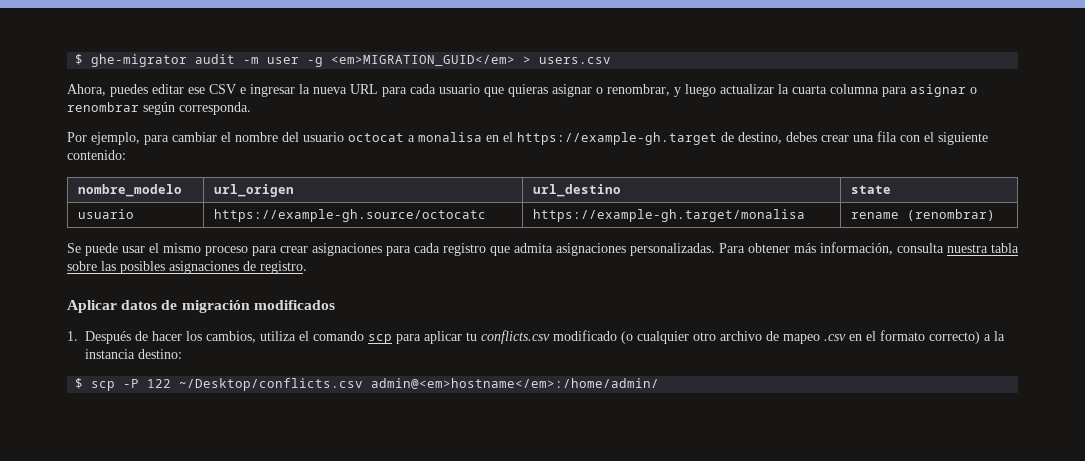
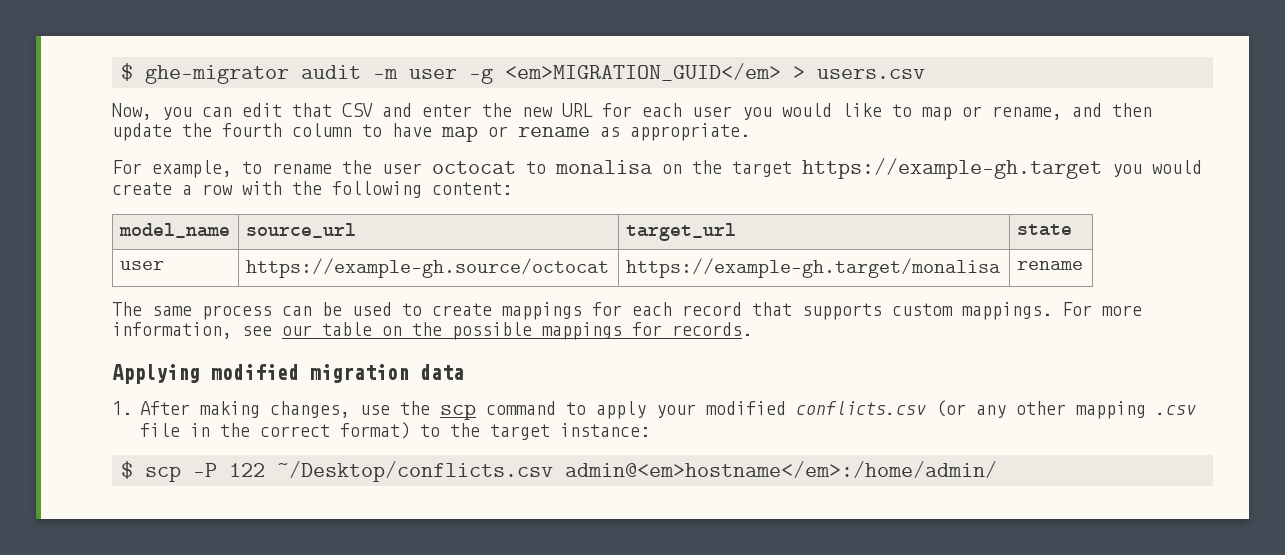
[67,84,977,97] [67,102,251,115] [67,131,988,145] [67,150,126,160] [77,184,182,197] [213,184,294,197] [532,184,621,197] Ahora, puedes editar ese CSV e ingresar la nueva URL para cada usuario que quieras asignar o renombrar, y luego actualizar la cuarta columna para asignar o renombrar según corresponda. // Por ejemplo, para cambiar el nombre del usuario octocat a monalisa en el https://example-gh.target de destino, debes crear una fila con el siguiente contenido: // nombre_modelo | url_origen | url_destino -> [112,103,1152,121] [112,123,750,142] [112,158,1202,179] [112,181,512,198] [118,223,230,238] [245,223,356,238] [625,223,736,241] Now, you can edit that CSV and enter the new URL for each user you would like to map or rename, and then update the fourth column to have map or rename as appropriate. // For example, to rename the user octocat to monalisa on the target https://example-gh.target you would create a row with the following content: // model_name | source_url | target_url
[77,209,134,219] [213,209,486,222] usuario | https://example-gh.source/octocatc -> [119,261,164,270] [245,258,609,278] user | https://example-gh.source/octocat
[906,209,995,221] [67,242,1019,256] [67,261,307,274] [67,300,335,313] [67,330,1005,344] [85,349,182,359] (renombrar) // Se puede usar el mismo proceso para crear asignaciones para cada registro que admita asignaciones personalizadas. Para obtener más información, consulta nuestra tabla sobre las posibles asignaciones de registro. // Aplicar datos de migración modificados // 1. Después de hacer los cambios, utiliza el comando scp para aplicar tu conflicts.csv modificado (o cualquier otro archivo de mapeo .csv en el formato correcto) a la instancia destino: -> [112,302,1142,320] [112,322,752,340] [112,364,464,384] [112,400,1196,420] [139,422,650,440] // The same process can be used to create mappings for each record that supports custom mappings. For more information, see our table on the possible mappings for records. // Applying modified migration data // 1. After making changes, use the scp command to apply your modified conflicts.csv (or any other mapping .csv file in the correct format) to the target instance:

